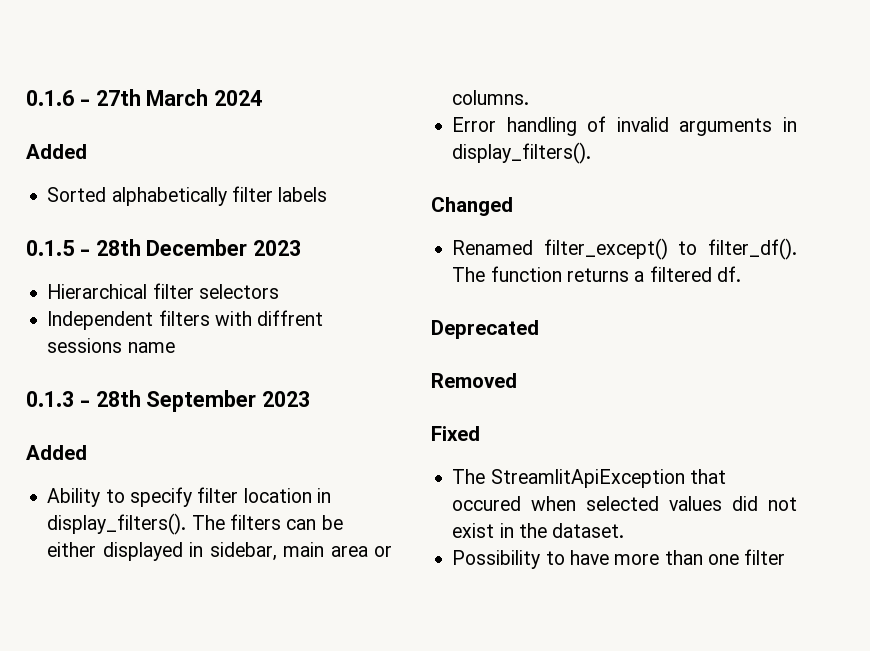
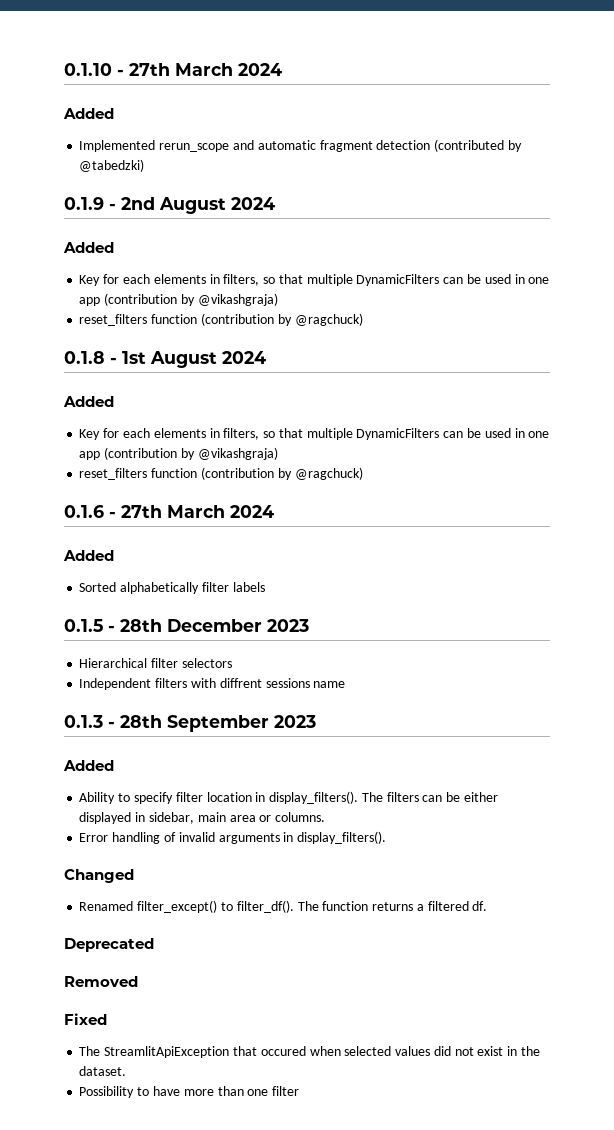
(26, 98) none -> [64,63,282,76] [63,108,114,119] [79,139,522,152] [79,159,145,172] [64,197,275,214] [63,242,114,253] [79,274,550,286] [79,293,278,306] [79,313,363,326] [64,351,266,368] [63,396,114,407] [79,428,550,440] [79,447,278,460] [79,467,363,480] 0.1.10 - 27th March 2024 // Added // Implemented rerun_scope and automatic fragment detection (contributed by @tabedzki) // 0.1.9 - 2nd August 2024 // Added // Key for each elements in filters, so that multiple DynamicFilters can be used in one app (contribution by @vikashgraja) // reset_filters function (contribution by @ragchuck) // 0.1.8 - 1st August 2024 // Added // Key for each elements in filters, so that multiple DynamicFilters can be used in one app (contribution by @vikashgraja) // reset_filters function (contribution by @ragchuck) //

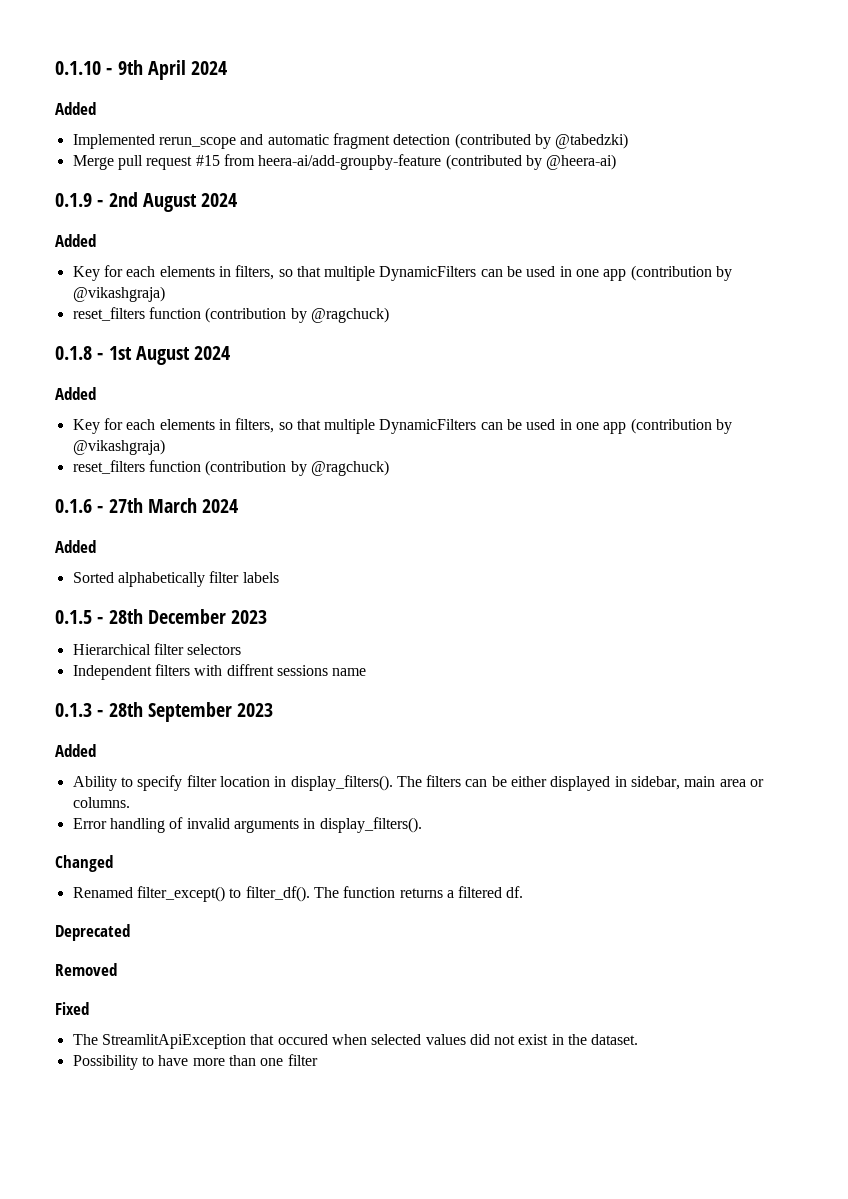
[129,63,233,76] 27th March -> [117,60,186,80] 9th April
(145, 165) none -> [72,154,617,170] // Merge pull request #15 from heera-ai/add-groupby-feature (contributed by @heera-ai)

